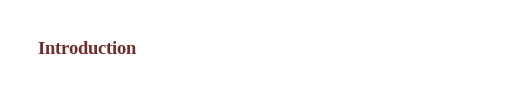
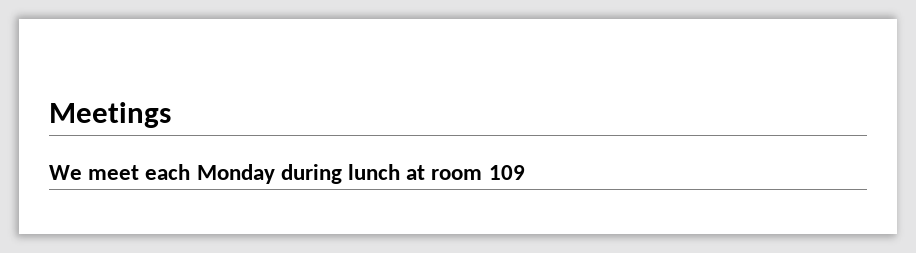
[38,41,137,54] Introduction -> [49,102,171,128] [49,164,525,184] Meetings // We meet each Monday during lunch at room 109

